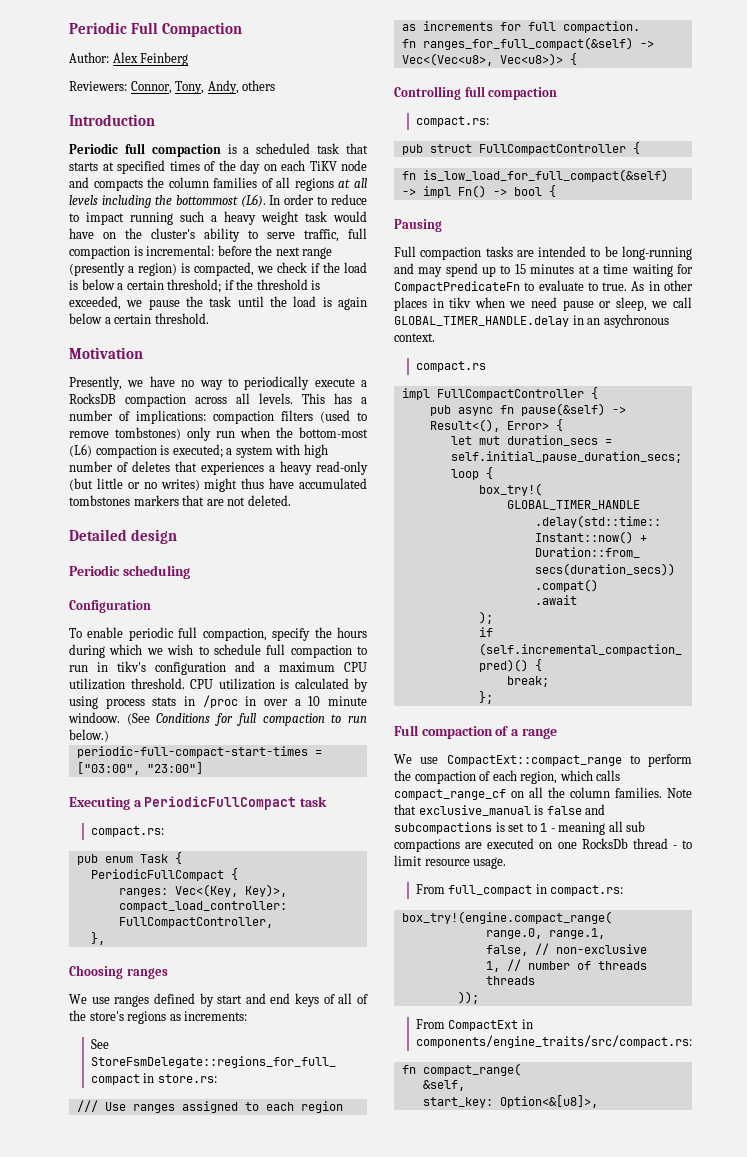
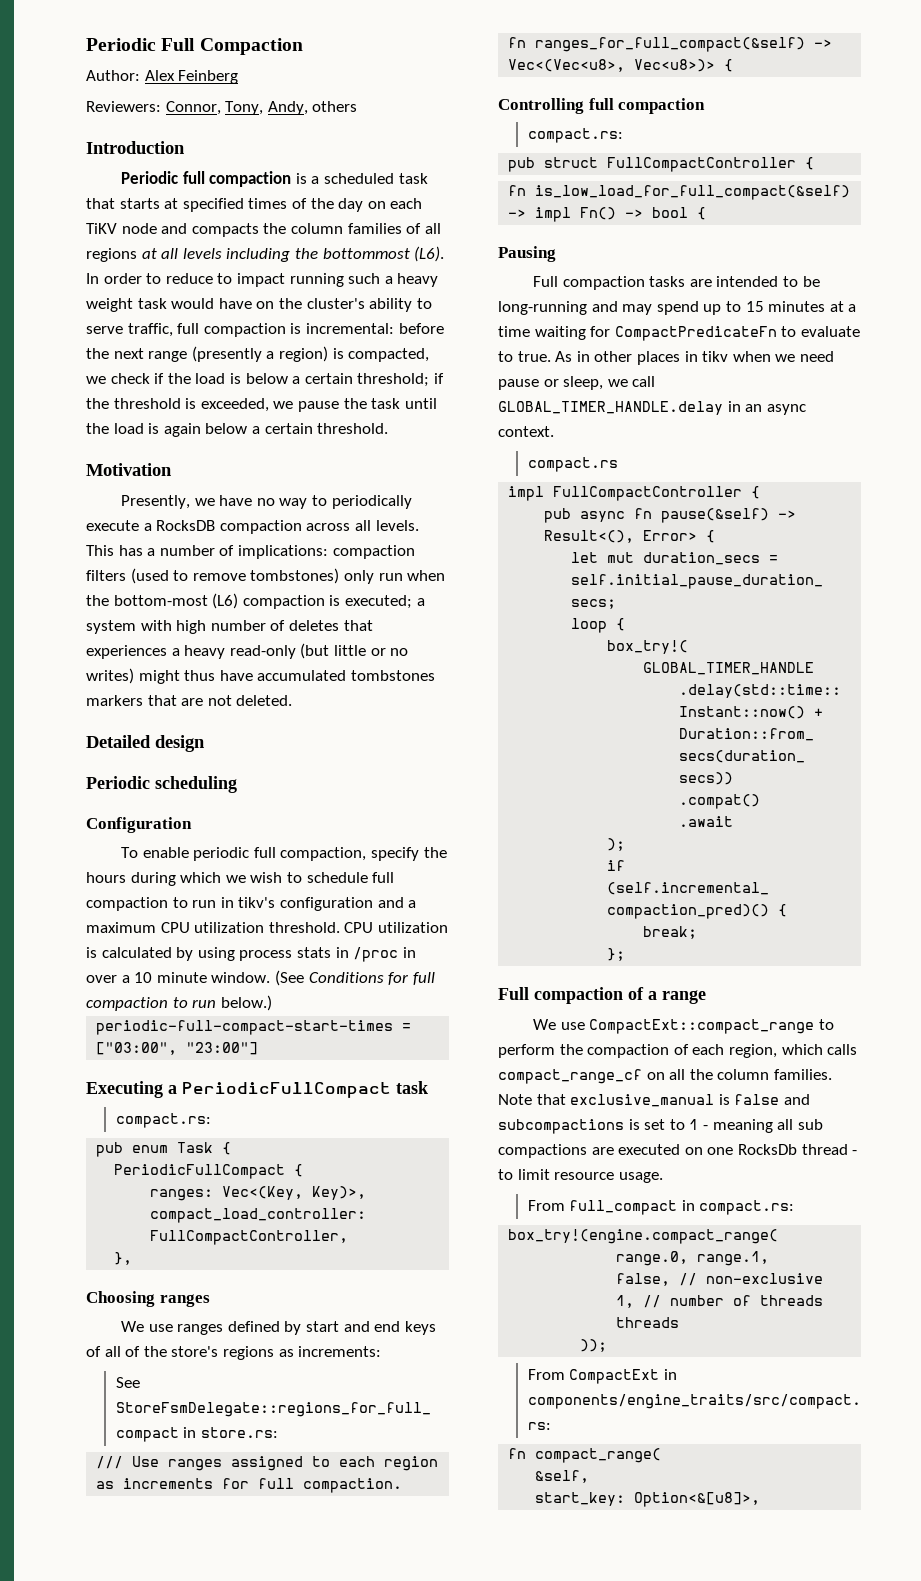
[68,712,120,723] windoow. -> [211,972,271,983] window.
[603,314,669,328] asychronous -> [766,404,806,415] async

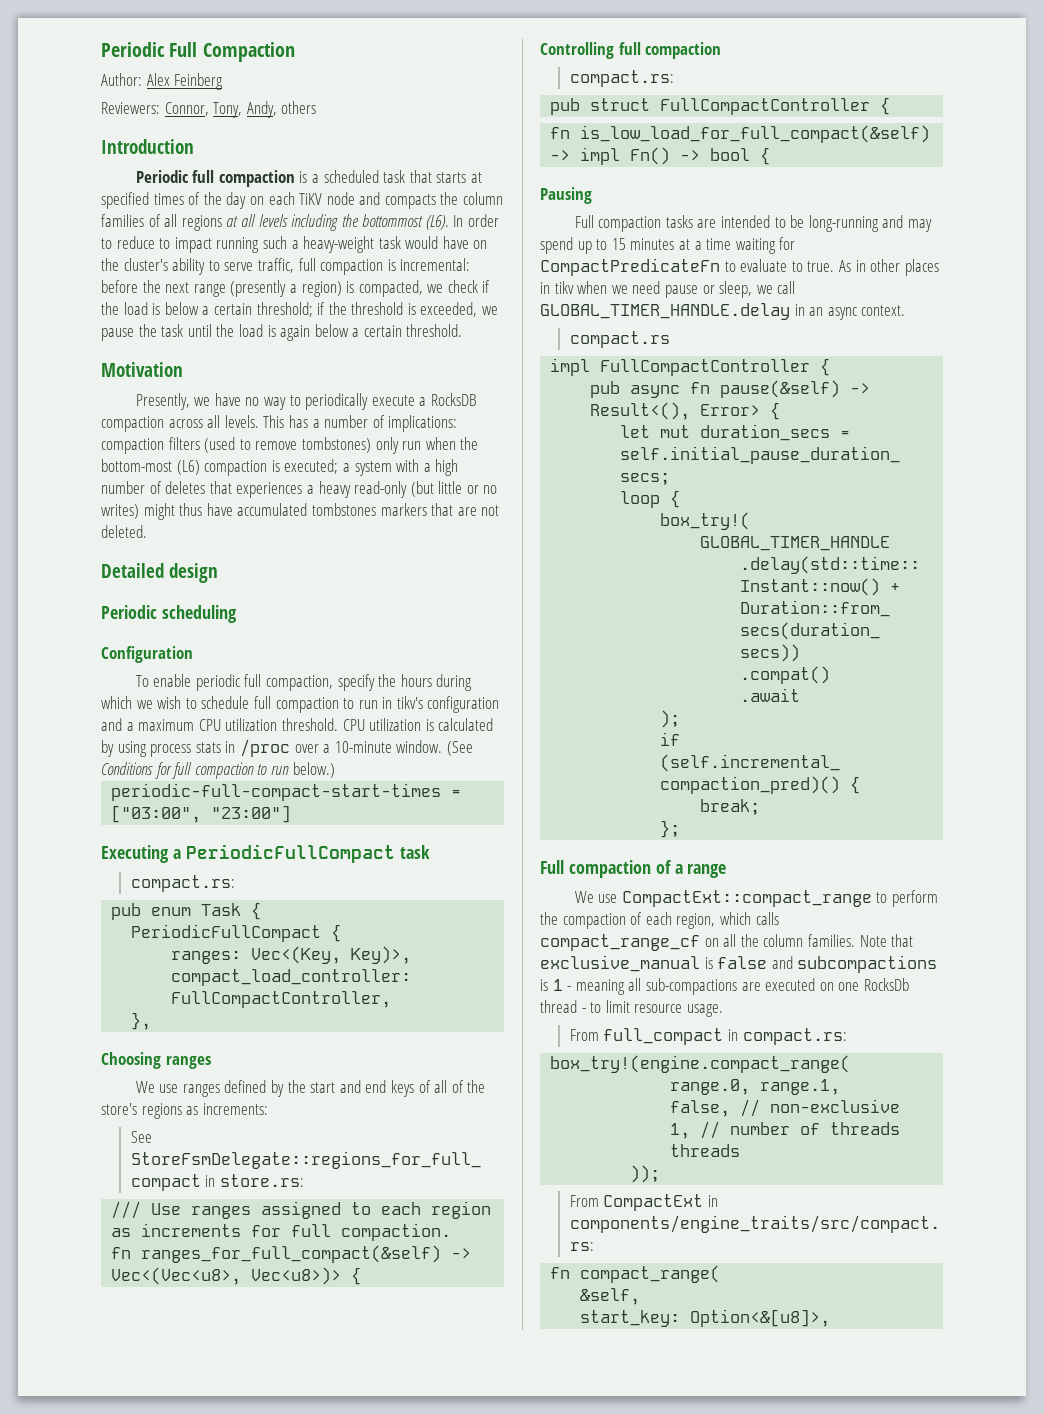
[397,273,439,287] [86,298,133,312] heavy weight -> [303,236,375,253] heavy-weight
(172, 625) none -> [423,463,431,472] a
[402,947,416,958] in -> (290, 748) none
[134,972,207,983] 10 minute -> [334,741,392,753] 10-minute
(302, 1328) none -> [287,1080,306,1093] the
[644,1119,685,1130] set to -> (548, 985) none
[797,1119,823,1130] [498,1144,587,1158] sub compactions -> [645,978,737,995] sub-compactions

